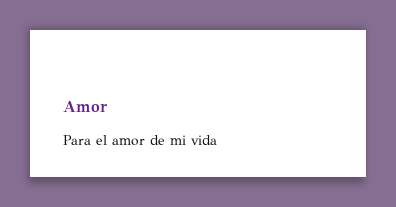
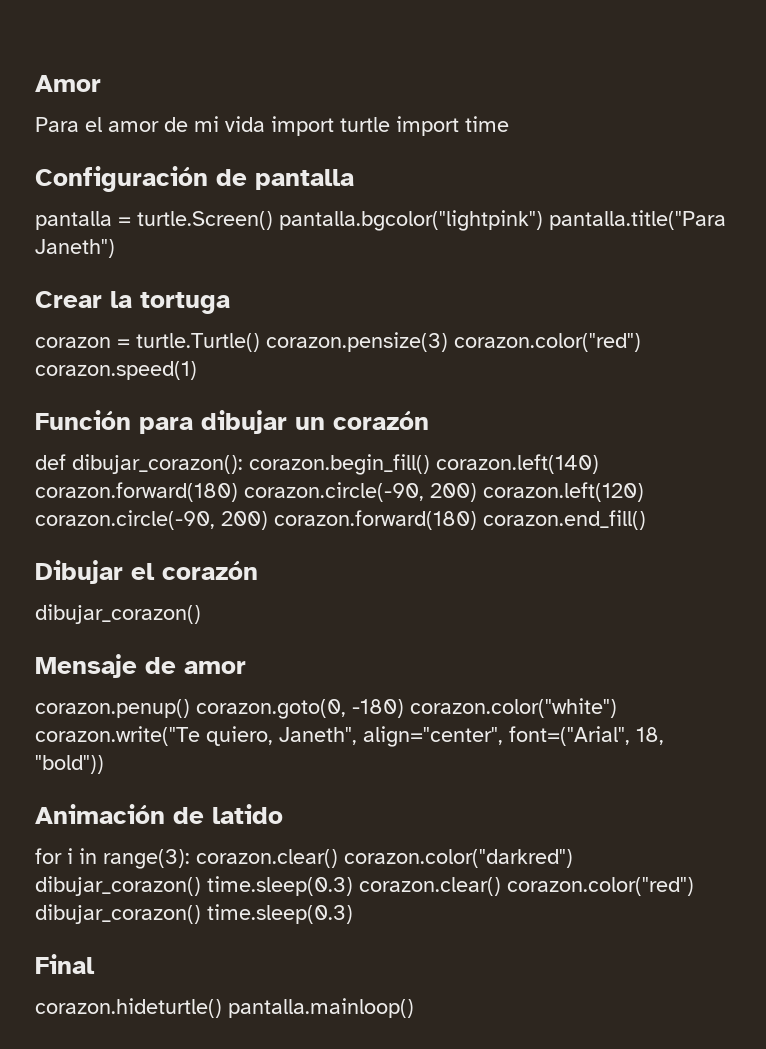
(217, 140) none -> [271,116,509,136] [35,166,354,192] [35,210,726,231] [35,239,115,258] [35,291,230,314] [35,332,641,352] [35,361,197,380] [35,410,429,434] [35,454,599,475] [35,482,644,502] [35,510,646,530] [35,560,258,584] [35,604,201,624] [35,654,246,678] [35,698,617,719] [35,726,664,747] [35,755,104,774] [35,804,283,824] [35,848,573,869] [35,876,694,896] [35,904,353,924] [35,954,95,974] [35,998,414,1018] import turtle import time // Configuración de pantalla // pantalla = turtle.Screen() pantalla.bgcolor("lightpink") pantalla.title("Para Janeth") // Crear la tortuga // corazon = turtle.Turtle() corazon.pensize(3) corazon.color("red") corazon.speed(1) // Función para dibujar un corazón // def dibujar_corazon(): corazon.begin_fill() corazon.left(140) corazon.forward(180) corazon.circle(-90, 200) corazon.left(120) corazon.circle(-90, 200) corazon.forward(180) corazon.end_fill() // Dibujar el corazón // dibujar_corazon() // Mensaje de amor // corazon.penup() corazon.goto(0, -180) corazon.color("white") corazon.write("Te quiero, Janeth", align="center", font=("Arial", 18, "bold")) // Animación de latido // for i in range(3): corazon.clear() corazon.color("darkred") dibujar_corazon() time.sleep(0.3) corazon.clear() corazon.color("red") dibujar_corazon() time.sleep(0.3) // Final // corazon.hideturtle() pantalla.mainloop()

